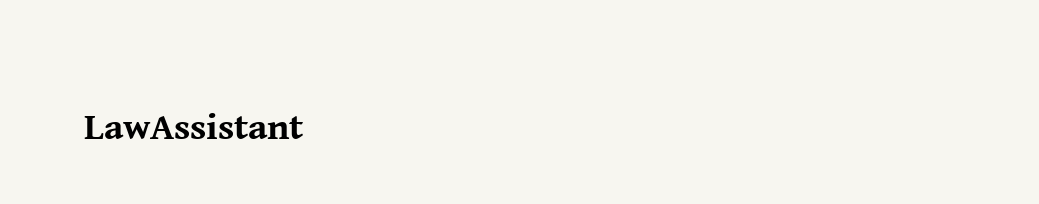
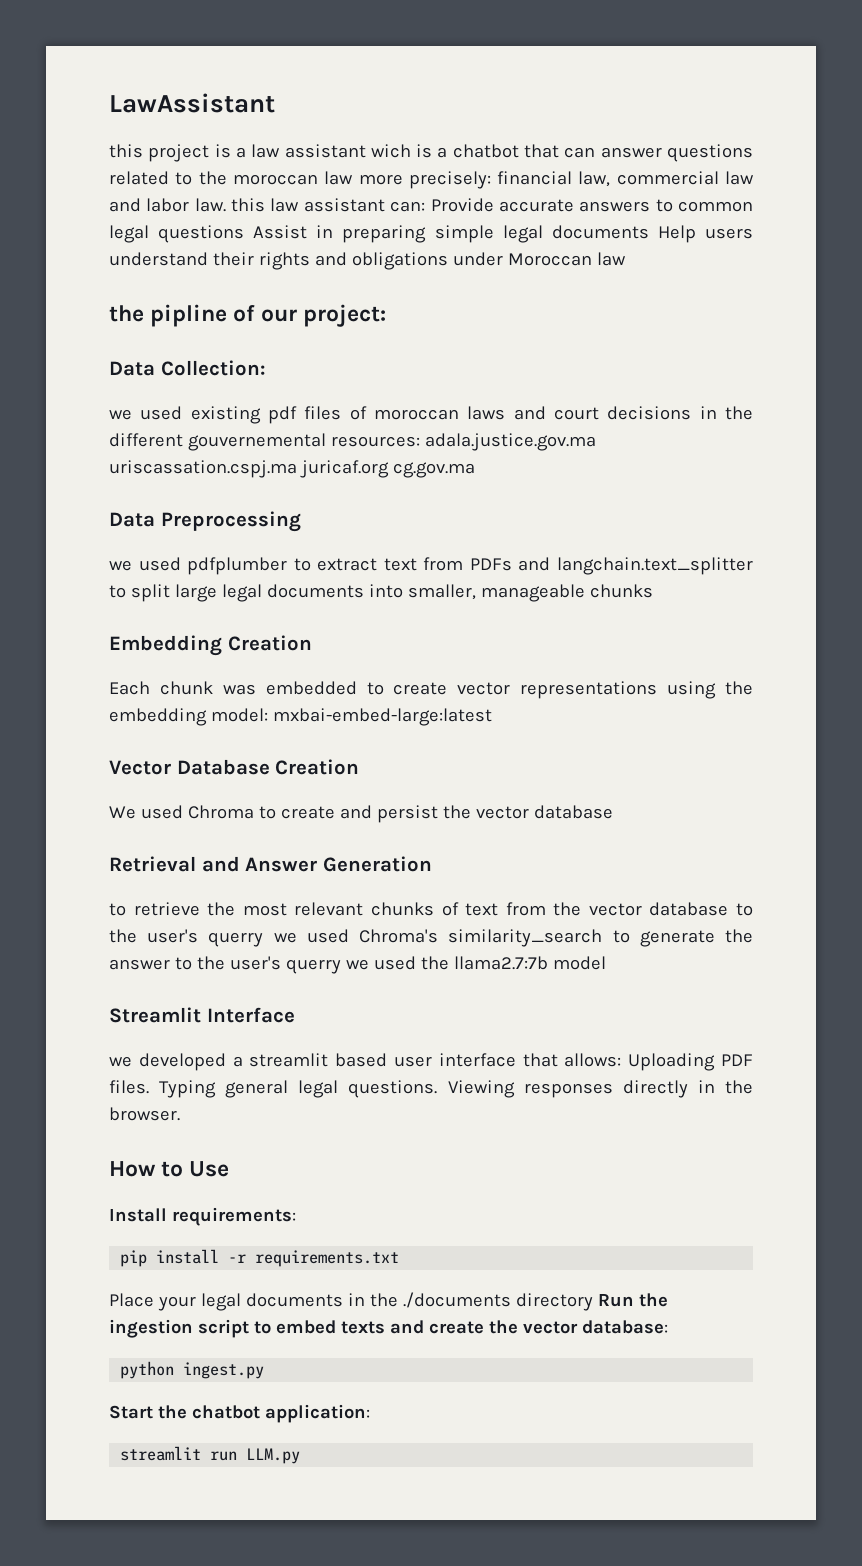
(304, 126) none -> [109,144,753,162] [109,171,754,189] [109,198,753,212] [109,225,753,243] [109,252,626,270] [109,304,386,327] [109,360,266,376] [109,406,753,424] [109,433,596,451] [109,460,475,478] [109,511,301,532] [109,557,753,575] [109,584,653,602] [109,635,312,656] [109,681,754,699] [109,708,492,726] [109,759,360,775] [109,805,613,823] [109,856,432,872] [109,902,753,916] [109,929,753,947] [109,956,606,974] [109,1007,295,1023] [109,1053,753,1071] [109,1080,753,1098] [109,1107,180,1121] [109,1161,230,1177] [109,1207,296,1226] [120,1249,400,1267] [109,1292,668,1311] [109,1319,668,1338] [120,1361,265,1379] [109,1404,370,1423] [120,1446,301,1464] // this project is a law assistant wich is a chatbot that can answer questions related to the moroccan law more precisely: financial law, commercial law and labor law. this law assistant can: Provide accurate answers to common legal questions Assist in preparing simple legal documents Help users understand their rights and obligations under Moroccan law // the pipline of our project: // Data Collection: // we used existing pdf files of moroccan laws and court decisions in the different gouvernemental resources: adala.justice.gov.ma uriscassation.cspj.ma juricaf.org cg.gov.ma // Data Preprocessing // we used pdfplumber to extract text from PDFs and langchain.text_splitter to split large legal documents into smaller, manageable chunks // Embedding Creation // Each chunk was embedded to create vector representations using the embedding model: mxbai-embed-large:latest // Vector Database Creation // We used Chroma to create and persist the vector database // Retrieval and Answer Generation // to retrieve the most relevant chunks of text from the vector database to the user's querry we used Chroma's similarity_search to generate the answer to the user's querry we used the llama2.7:7b model // Streamlit Interface // we developed a streamlit based user interface that allows: Uploading PDF files. Typing general legal questions. Viewing responses directly in the browser. // How to Use // Install requirements: // pip install -r requirements.txt // Place your legal documents in the ./documents directory Run the ingestion script to embed texts and create the vector database: // python ingest.py // Start the chatbot application: // streamlit run LLM.py

